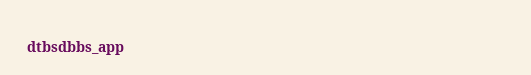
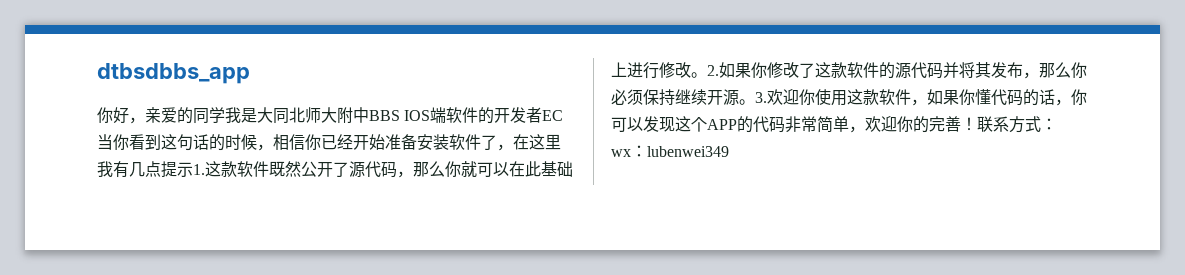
(124, 48) none -> [97,107,564,124] [97,134,561,151] [97,161,573,178] [611,62,1087,79] [611,89,1087,106] [611,116,1057,133] [611,145,729,157] // 你好，亲爱的同学我是大同北师大附中BBS IOS端软件的开发者EC当你看到这句话的时候，相信你已经开始准备安装软件了，在这里我有几点提示1.这款软件既然公开了源代码，那么你就可以在此基础上进行修改。2.如果你修改了这款软件的源代码并将其发布，那么你必须保持继续开源。3.欢迎你使用这款软件，如果你懂代码的话，你可以发现这个APP的代码非常简单，欢迎你的完善！联系方式：wx：lubenwei349

